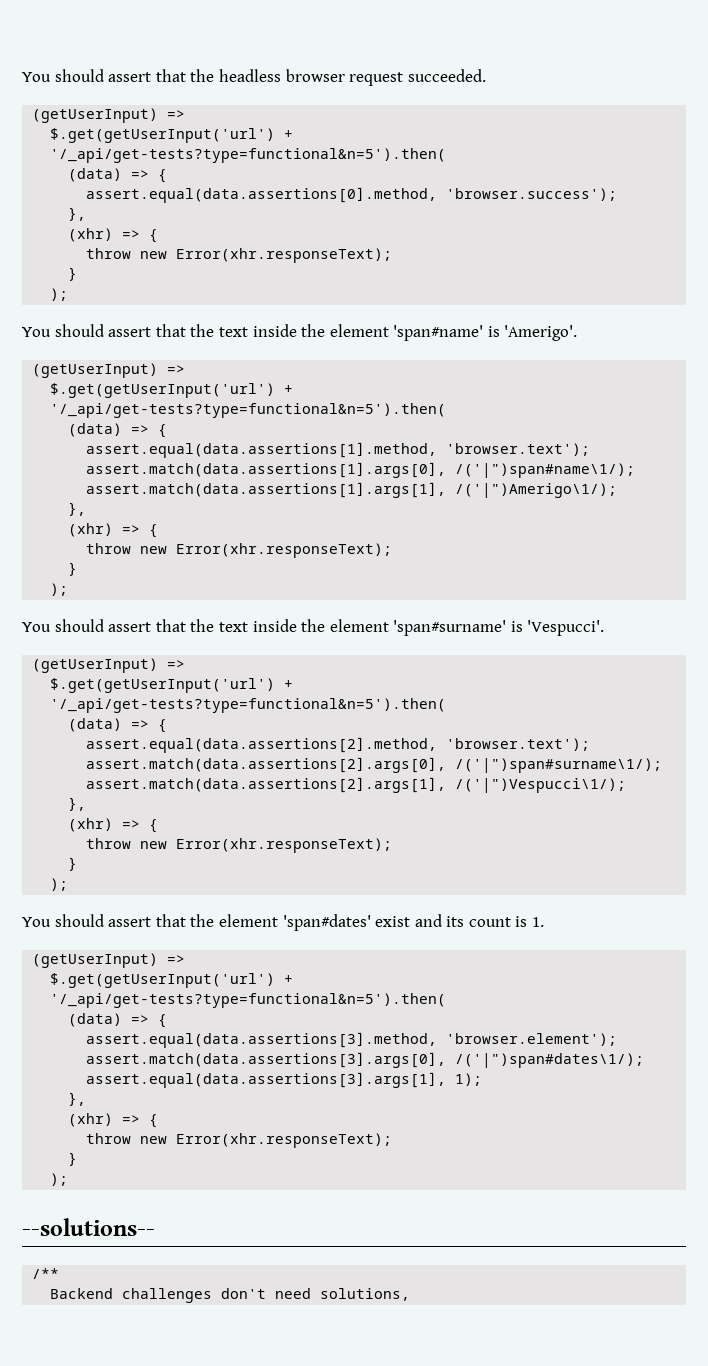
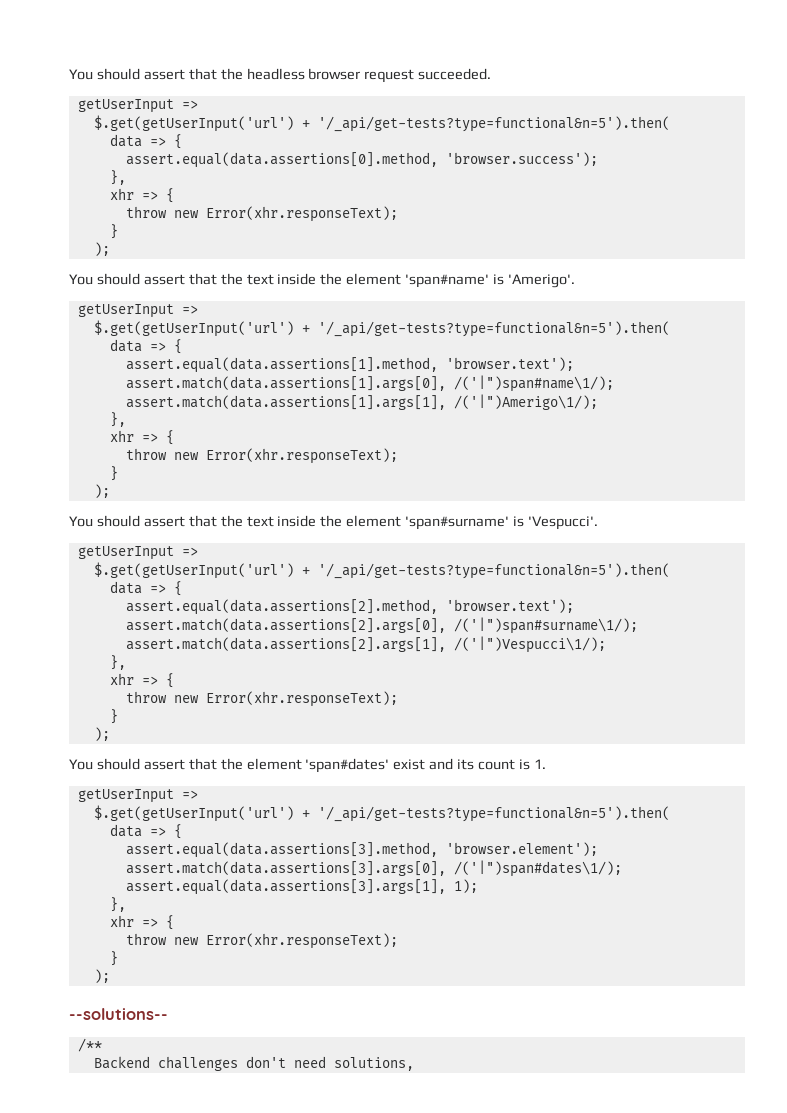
[32,108,186,123] [50,128,294,143] [50,148,447,163] [68,168,123,182] (getUserInput) => // $.get(getUserInput('url') + '/_api/get-tests?type=functional&n=5').then( // (data) -> [77,99,198,113] [93,115,670,132] [109,134,142,147] getUserInput => // $.get(getUserInput('url') + '/_api/get-tests?type=functional&n=5').then( // data
[68,228,114,242] (xhr) -> [109,188,134,200] xhr
[32,363,186,378] [50,383,294,398] [50,403,447,418] [68,423,123,437] (getUserInput) => // $.get(getUserInput('url') + '/_api/get-tests?type=functional&n=5').then( // (data) -> [77,304,198,318] [93,320,670,337] [109,339,142,352] getUserInput => // $.get(getUserInput('url') + '/_api/get-tests?type=functional&n=5').then( // data
[68,523,114,537] (xhr) -> [109,430,134,442] xhr
[32,658,186,673] [50,678,294,693] [50,698,447,713] [68,718,123,732] (getUserInput) => // $.get(getUserInput('url') + '/_api/get-tests?type=functional&n=5').then( // (data) -> [77,546,198,560] [93,562,670,579] [109,581,142,594] getUserInput => // $.get(getUserInput('url') + '/_api/get-tests?type=functional&n=5').then( // data
[68,818,114,832] (xhr) -> [109,673,134,685] xhr
[32,953,186,968] [50,973,294,988] [50,993,447,1008] [68,1013,123,1027] (getUserInput) => // $.get(getUserInput('url') + '/_api/get-tests?type=functional&n=5').then( // (data) -> [77,789,198,803] [93,805,670,822] [109,824,142,837] getUserInput => // $.get(getUserInput('url') + '/_api/get-tests?type=functional&n=5').then( // data
[68,1113,114,1127] (xhr) -> [109,915,134,927] xhr

